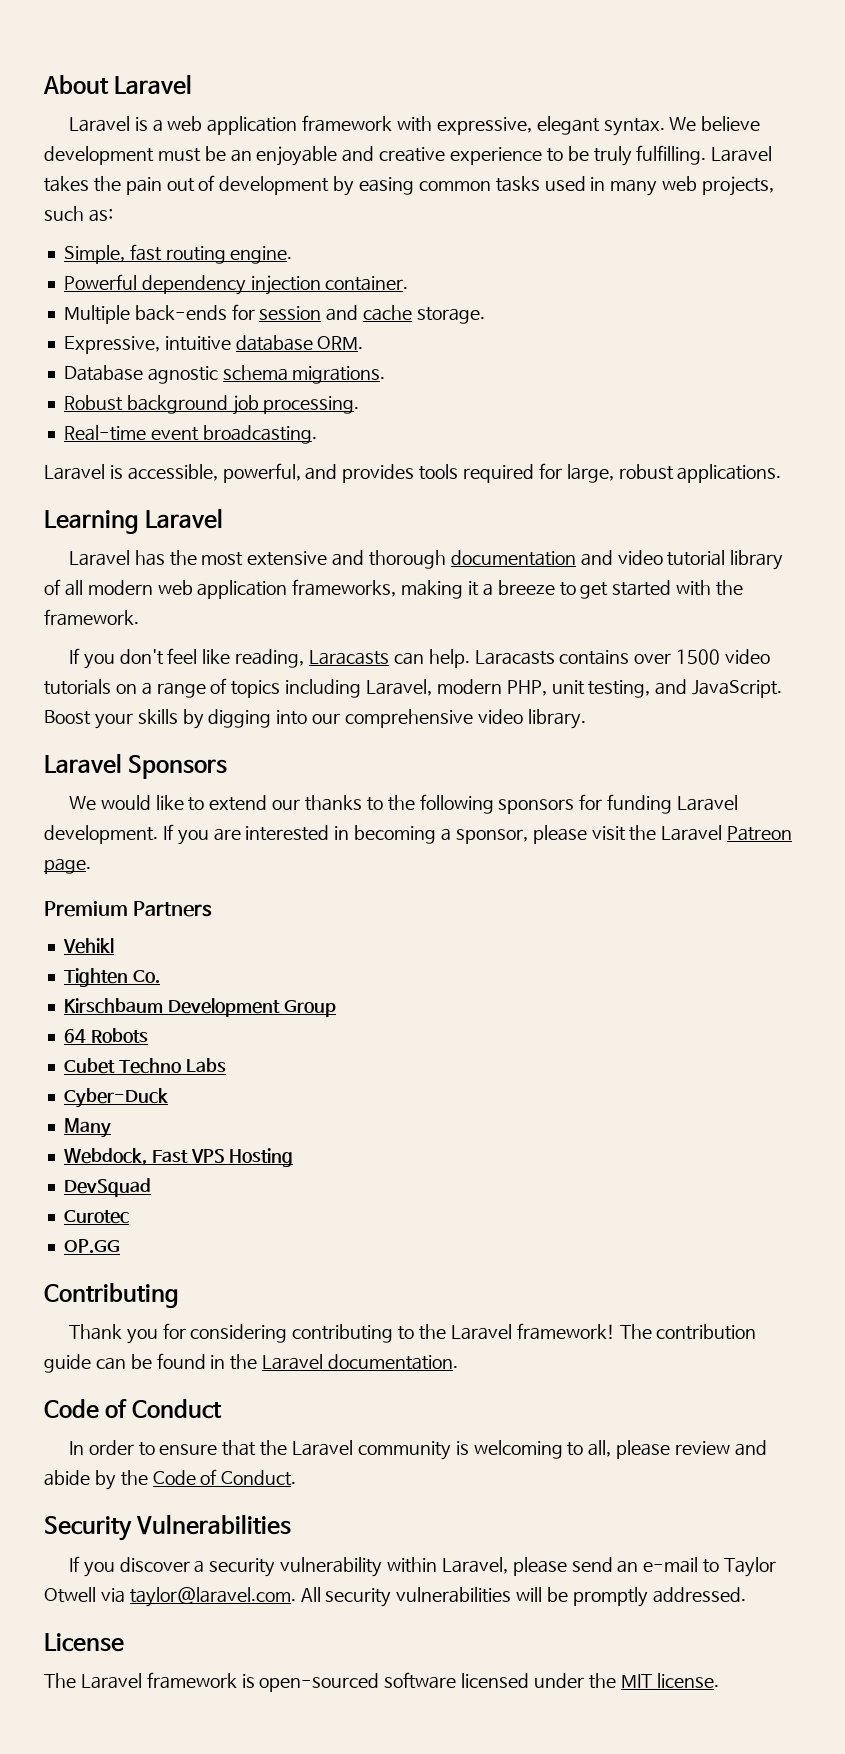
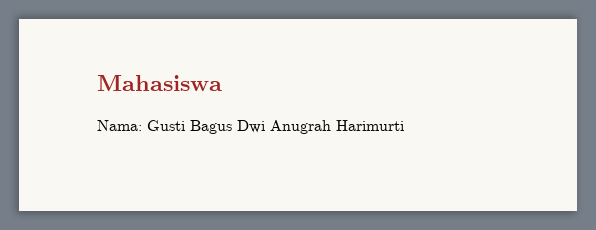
[43,74,193,95] [68,115,761,136] [44,145,773,166] [44,175,774,196] [44,206,113,222] [63,244,293,264] [63,274,409,295] [63,304,485,324] [63,335,364,354] [63,365,386,384] [63,395,360,415] [63,425,317,444] [44,463,782,483] [44,508,224,534] [68,550,784,570] [44,579,744,599] [44,609,139,626] [68,648,770,669] [44,678,783,698] [44,709,586,729] [44,753,228,779] [68,794,738,814] [44,824,793,845] [44,858,91,874] [44,901,213,917] [62,938,114,954] [63,968,160,987] [63,998,336,1017] [63,1028,148,1043] [63,1058,226,1074] [63,1088,168,1108] [63,1118,111,1138] [63,1148,294,1167] [63,1178,151,1197] [63,1210,129,1224] [63,1239,120,1253] [44,1283,179,1308] [68,1323,757,1344] [44,1353,459,1373] [44,1399,223,1419] [68,1440,767,1460] [44,1469,297,1490] [44,1514,292,1541] [68,1556,776,1577] [44,1587,746,1607] [44,1633,124,1652] [44,1672,719,1692] About Laravel // Laravel is a web application framework with expressive, elegant syntax. We believe development must be an enjoyable and creative experience to be truly fulfilling. Laravel takes the pain out of development by easing common tasks used in many web projects, such as: // Simple, fast routing engine. // Powerful dependency injection container. // Multiple back-ends for session and cache storage. // Expressive, intuitive database ORM. // Database agnostic schema migrations. // Robust background job processing. // Real-time event broadcasting. // Laravel is accessible, powerful, and provides tools required for large, robust applications. // Learning Laravel // Laravel has the most extensive and thorough documentation and video tutorial library of all modern web application frameworks, making it a breeze to get started with the framework. // If you don't feel like reading, Laracasts can help. Laracasts contains over 1500 video tutorials on a range of topics including Laravel, modern PHP, unit testing, and JavaScript. Boost your skills by digging into our comprehensive video library. // Laravel Sponsors // We would like to extend our thanks to the following sponsors for funding Laravel development. If you are interested in becoming a sponsor, please visit the Laravel Patreon page. // Premium Partners // Vehikl // Tighten Co. // Kirschbaum Development Group // 64 Robots // Cubet Techno Labs // Cyber-Duck // Many // Webdock, Fast VPS Hosting // DevSquad // Curotec // OP.GG // Contributing // Thank you for considering contributing to the Laravel framework! The contribution guide can be found in the Laravel documentation. // Code of Conduct // In order to ensure that the Laravel community is welcoming to all, please review and abide by the Code of Conduct. // Security Vulnerabilities // If you discover a security vulnerability within Laravel, please send an e-mail to Taylor Otwell via taylor@laravel.com. All security vulnerabilities will be promptly addressed. // License // The Laravel framework is open-sourced software licensed under the MIT license. -> [97,75,222,91] [97,120,404,134] Mahasiswa // Nama: Gusti Bagus Dwi Anugrah Harimurti

